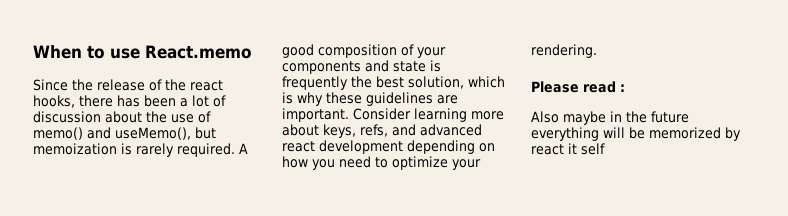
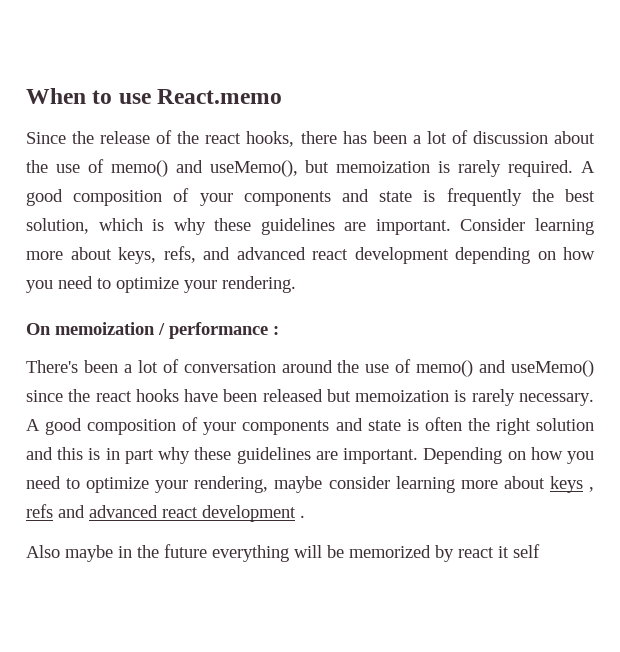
[531,81,625,93] Please read : -> [26,322,279,339] [26,359,595,377] [26,389,594,406] [26,417,594,435] [26,447,594,464] [26,476,594,493] [26,504,305,522] On memoization / performance : // There's been a lot of conversation around the use of memo() and useMemo() since the react hooks have been released but memoization is rarely necessary. A good composition of your components and state is often the right solution and this is in part why these guidelines are important. Depending on how you need to optimize your rendering, maybe consider learning more about keys , refs and advanced react development .

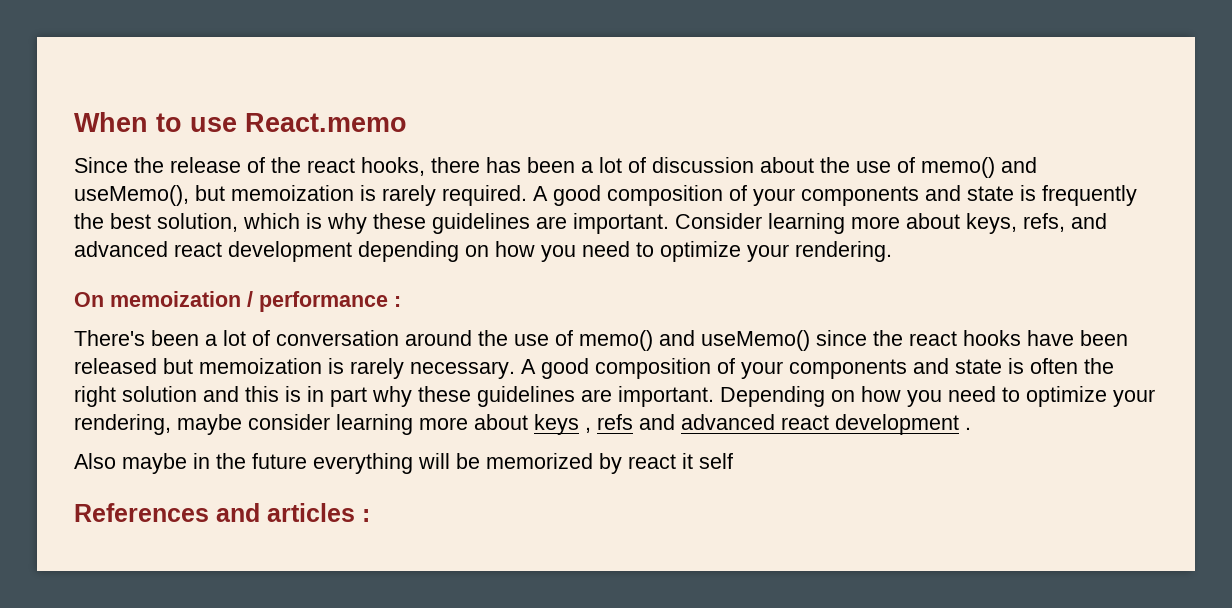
(540, 551) none -> [74,503,370,522] // References and articles :

